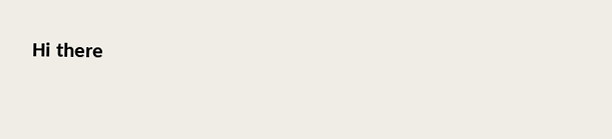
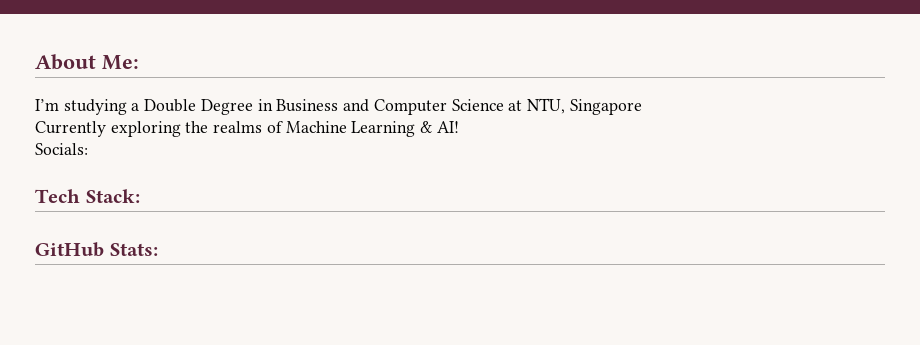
[32,42,104,58] Hi there -> [35,54,139,70] [35,98,642,115] [35,121,459,137] [35,143,88,155] [35,189,140,203] [35,242,158,257] About Me: // I’m studying a Double Degree in Business and Computer Science at NTU, Singapore // Currently exploring the realms of Machine Learning & AI! // Socials: // Tech Stack: // GitHub Stats:

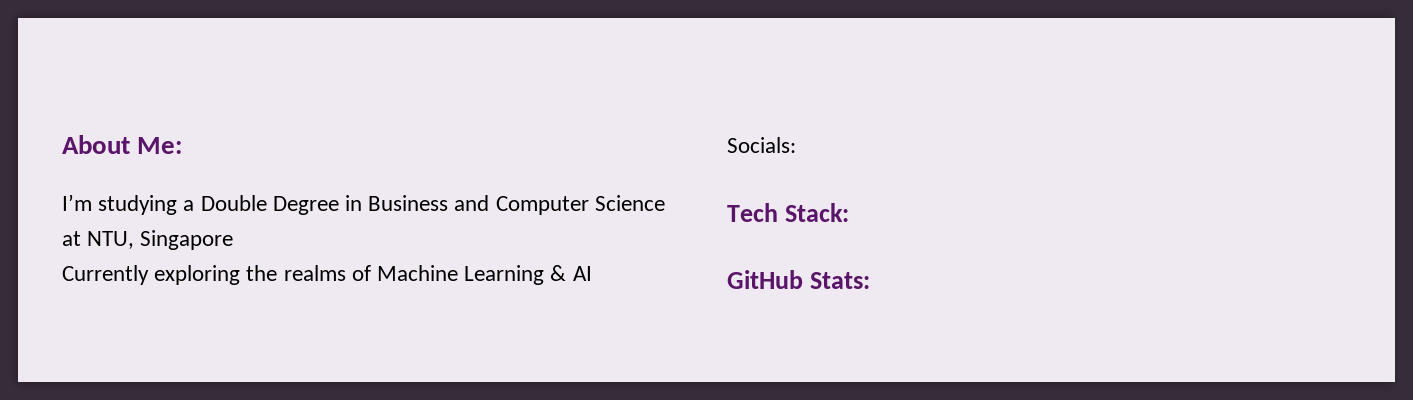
[436,121,459,133] AI! -> [572,266,592,281] AI

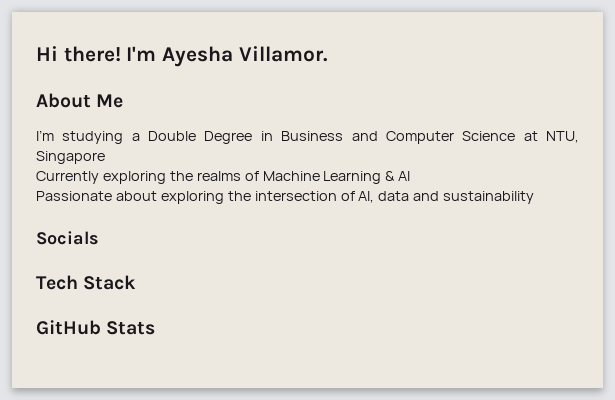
[62,135,183,154] About Me: -> [36,46,328,67] [36,93,124,108] Hi there! I'm Ayesha Villamor. // About Me
[727,137,796,153] Socials: -> [36,191,535,204] [36,231,99,245] Passionate about exploring the intersection of AI, data and sustainability // Socials
[784,203,849,222] Stack: -> [83,275,137,290] Stack
[809,272,870,289] Stats: -> [106,321,156,335] Stats

